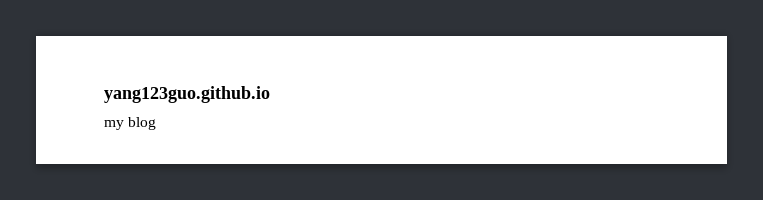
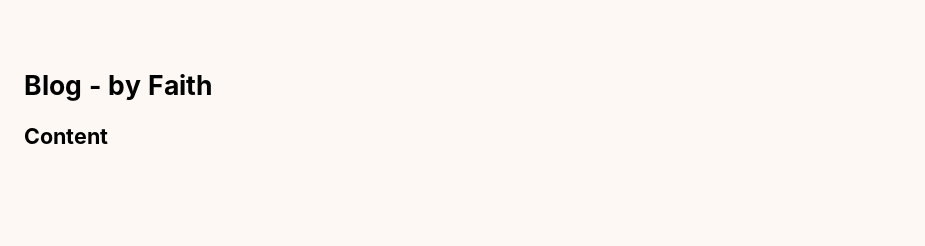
[104,86,270,103] [104,117,157,130] yang123guo.github.io // my blog -> [24,74,214,101] [24,128,108,144] Blog - by Faith // Content

